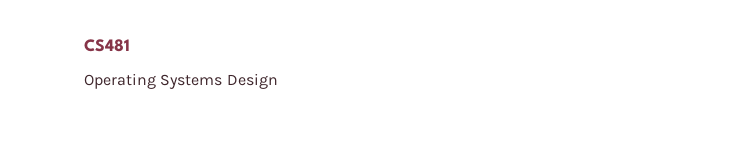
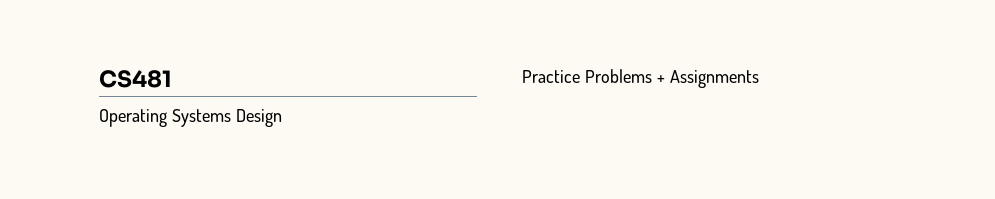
(278, 81) none -> [522,69,759,88] // Practice Problems + Assignments

